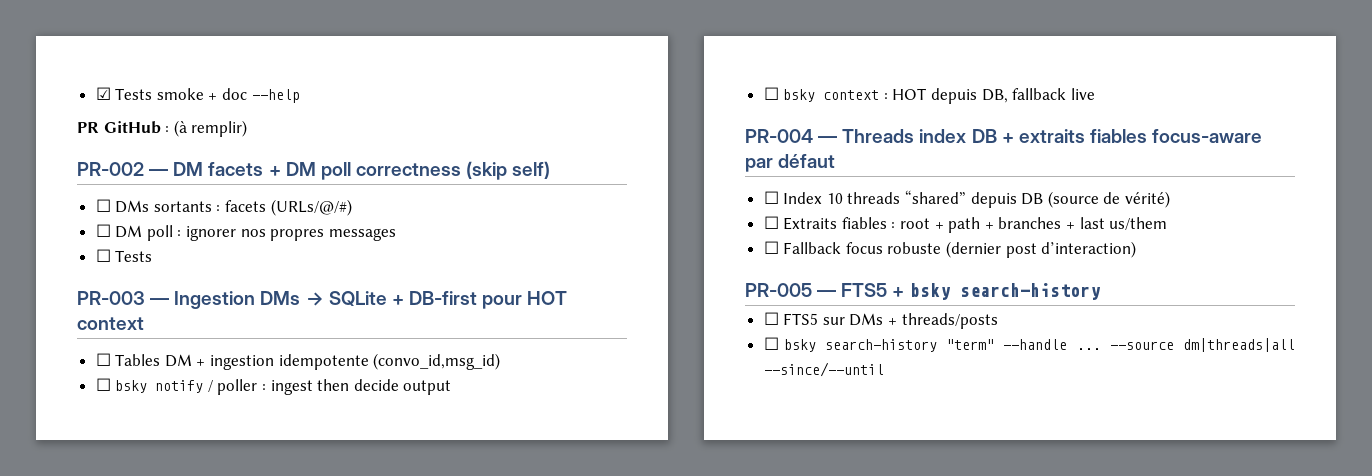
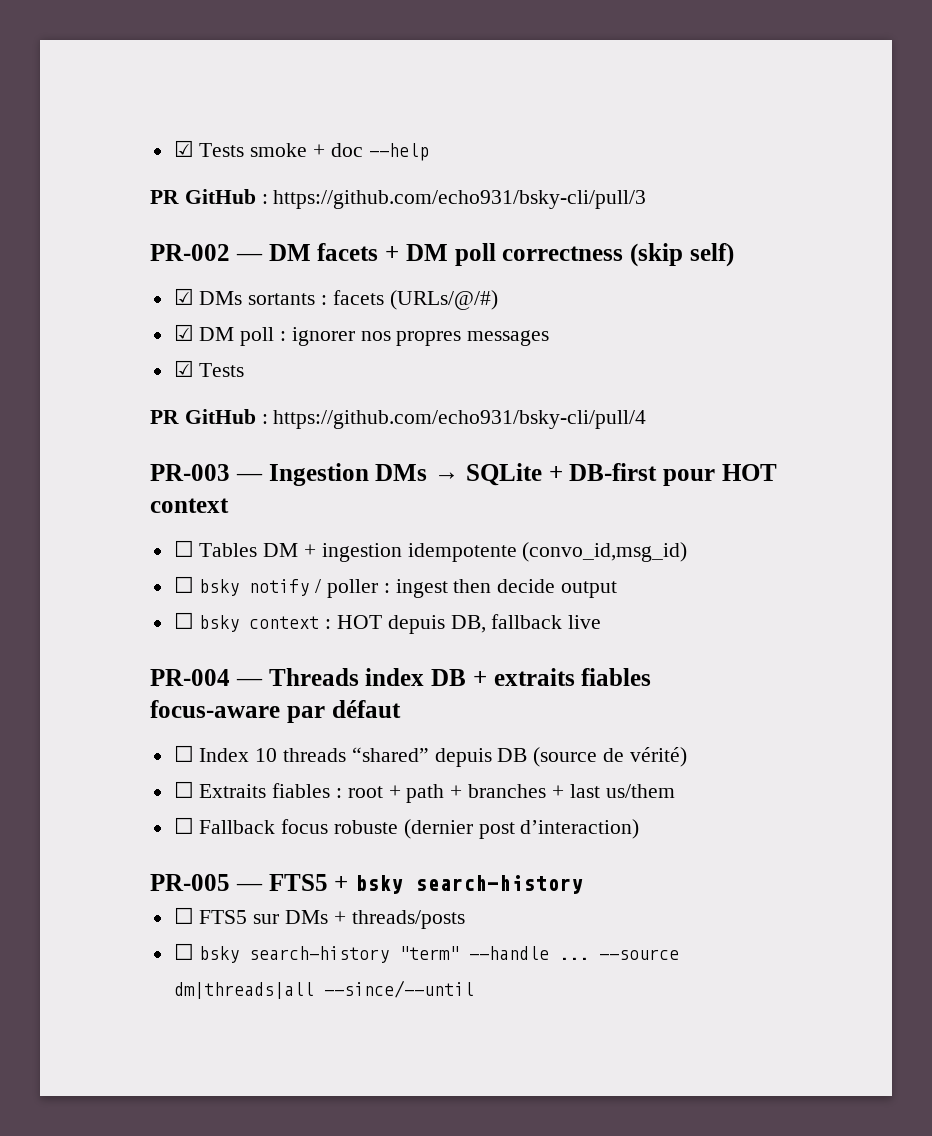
[173,120,248,137] (à remplir) -> [273,190,647,209] https://github.com/echo931/bsky-cli/pull/3
[95,199,111,212] ☐ -> [173,288,194,305] ☑
[95,224,111,237] ☐ -> [173,324,194,341] ☑
[95,249,153,262] ☐ Tests -> [173,360,245,377] [150,409,647,429] ☑ Tests // PR GitHub : https://github.com/echo931/bsky-cli/pull/4

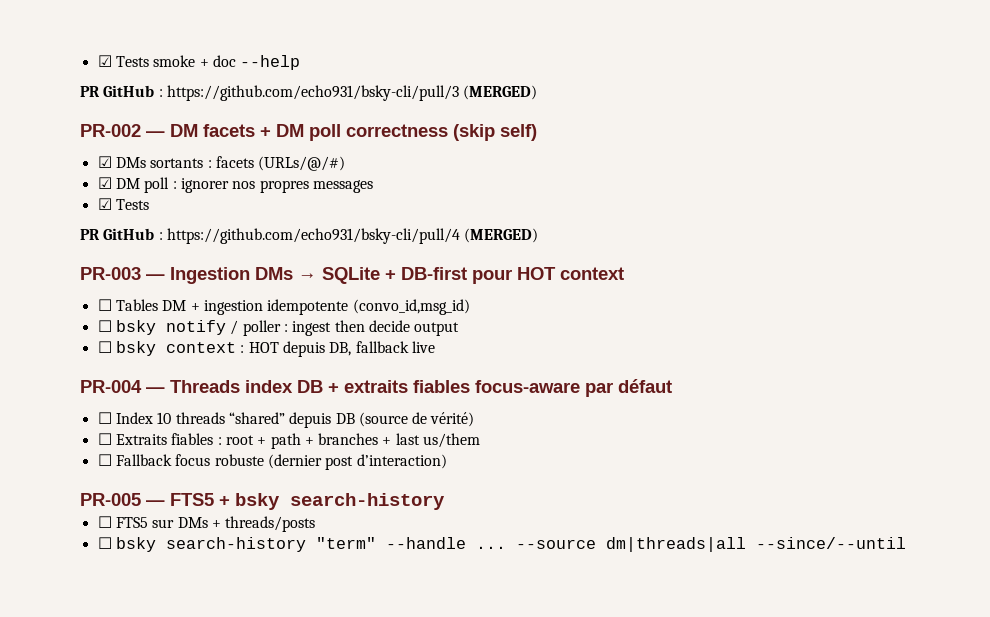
(647, 199) none -> [463,85,538,100] (MERGED)
(647, 419) none -> [464,228,539,243] (MERGED)

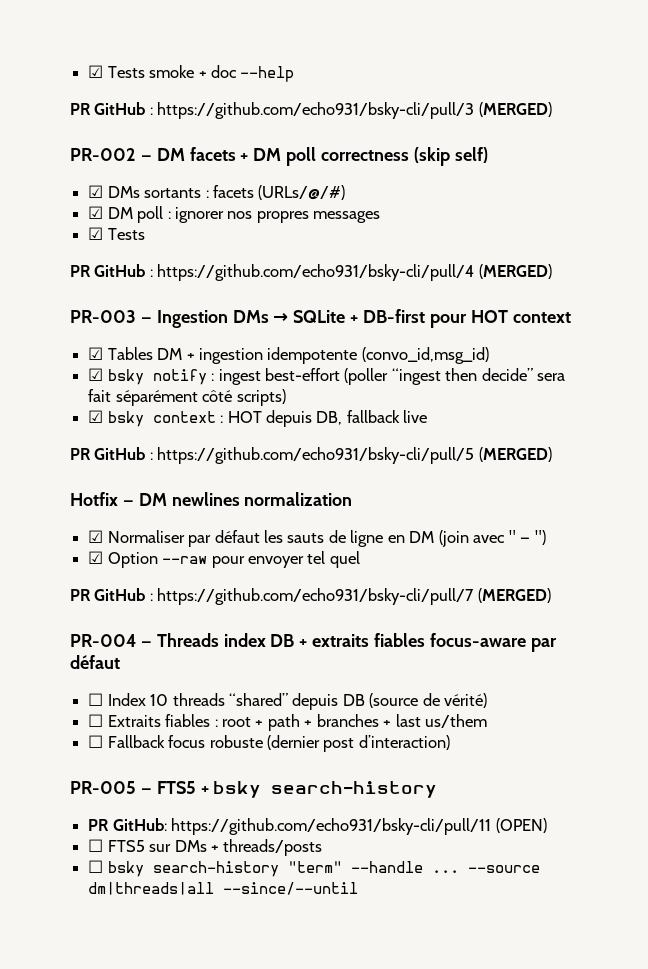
[97,299,112,311] ☐ -> [88,347,104,360] ☑
[97,320,112,332] ☐ -> [88,368,104,381] ☑
[230,320,460,336] [97,341,112,353] / poller : ingest then decide output // ☐ -> [211,368,566,385] [88,389,286,406] [88,410,104,423] : ingest best-effort (poller “ingest then decide” sera fait séparément côté scripts) // ☑
(435, 347) none -> [70,447,552,464] [70,492,353,506] [88,530,546,547] [88,551,360,568] [70,588,551,605] // PR GitHub : https://github.com/echo931/bsky-cli/pull/5 (MERGED) // Hotfix — DM newlines normalization // ☑ Normaliser par défaut les sauts de ligne en DM (join avec " — ") // ☑ Option --raw pour envoyer tel quel // PR GitHub : https://github.com/echo931/bsky-cli/pull/7 (MERGED)
(445, 501) none -> [88,818,547,835] // PR GitHub: https://github.com/echo931/bsky-cli/pull/11 (OPEN)

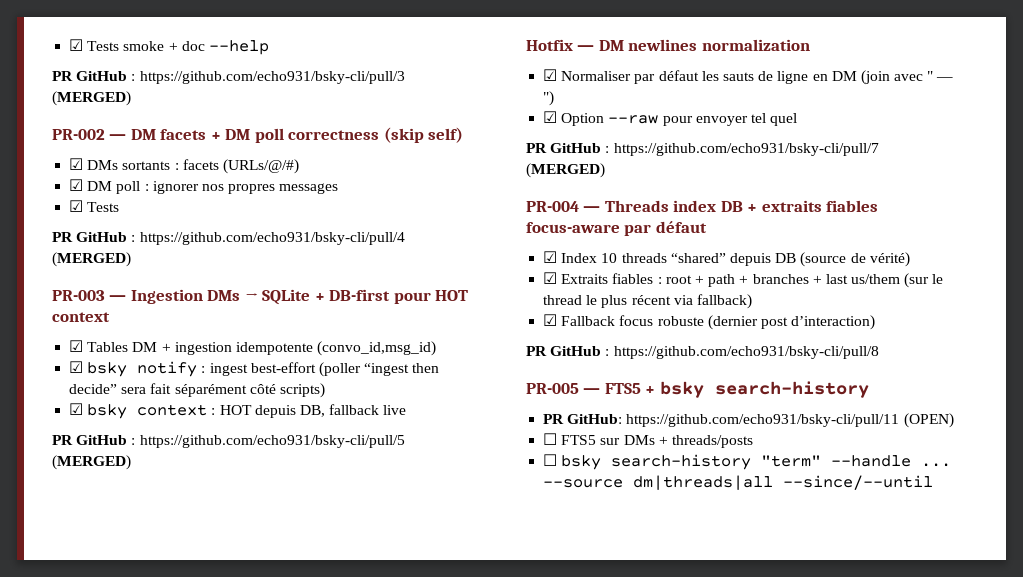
[88,693,104,706] ☐ -> [543,251,558,263] ☑
[88,714,104,727] ☐ -> [543,272,558,284] ☑
[88,735,104,748] // ☐ -> [904,273,944,288] [543,294,752,309] [543,314,558,326] (sur le thread le plus récent via fallback) // ☑
(450, 742) none -> [526,346,879,359] // PR GitHub : https://github.com/echo931/bsky-cli/pull/8

